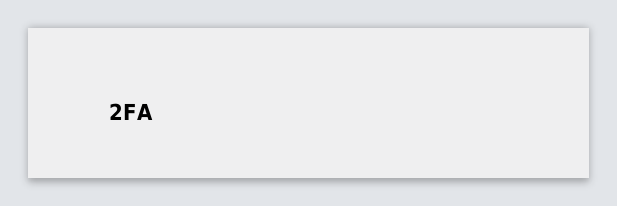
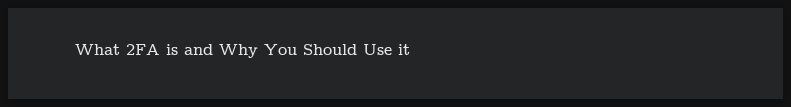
[109,103,153,120] 2FA -> [75,44,410,58] What 2FA is and Why You Should Use it

